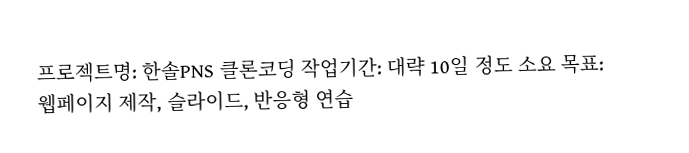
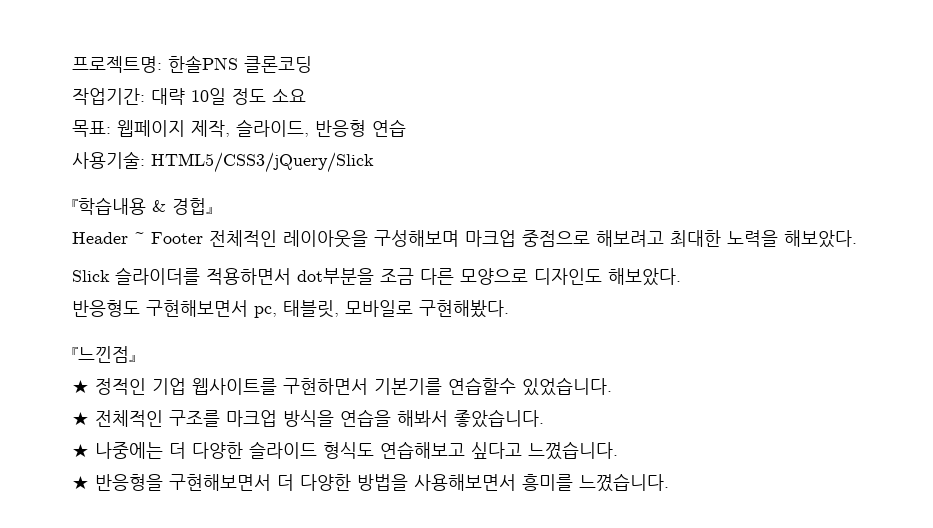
(297, 69) none -> (312, 64) //
(556, 64) none -> (306, 95) //
(355, 99) none -> [72,151,374,173] [72,197,212,215] [72,230,857,248] [72,267,681,286] [72,300,509,318] [72,346,135,363] [72,377,612,396] [72,409,544,428] [72,441,618,460] [72,473,669,492] // 사용기술: HTML5/CSS3/jQuery/Slick // 『학습내용 & 경헙』 // Header ~ Footer 전체적인 레이아웃을 구성해보며 마크업 중점으로 해보려고 최대한 노력을 해보았다. // Slick 슬라이더를 적용하면서 dot부분을 조금 다른 모양으로 디자인도 해보았다. // 반응형도 구현해보면서 pc, 태블릿, 모바일로 구현해봤다. // 『느낀점』 // ★ 정적인 기업 웹사이트를 구현하면서 기본기를 연습할수 있었습니다. // ★ 전체적인 구조를 마크업 방식을 연습을 해봐서 좋았습니다. // ★ 나중에는 더 다양한 슬라이드 형식도 연습해보고 싶다고 느꼈습니다. // ★ 반응형을 구현해보면서 더 다양한 방법을 사용해보면서 흥미를 느꼈습니다.

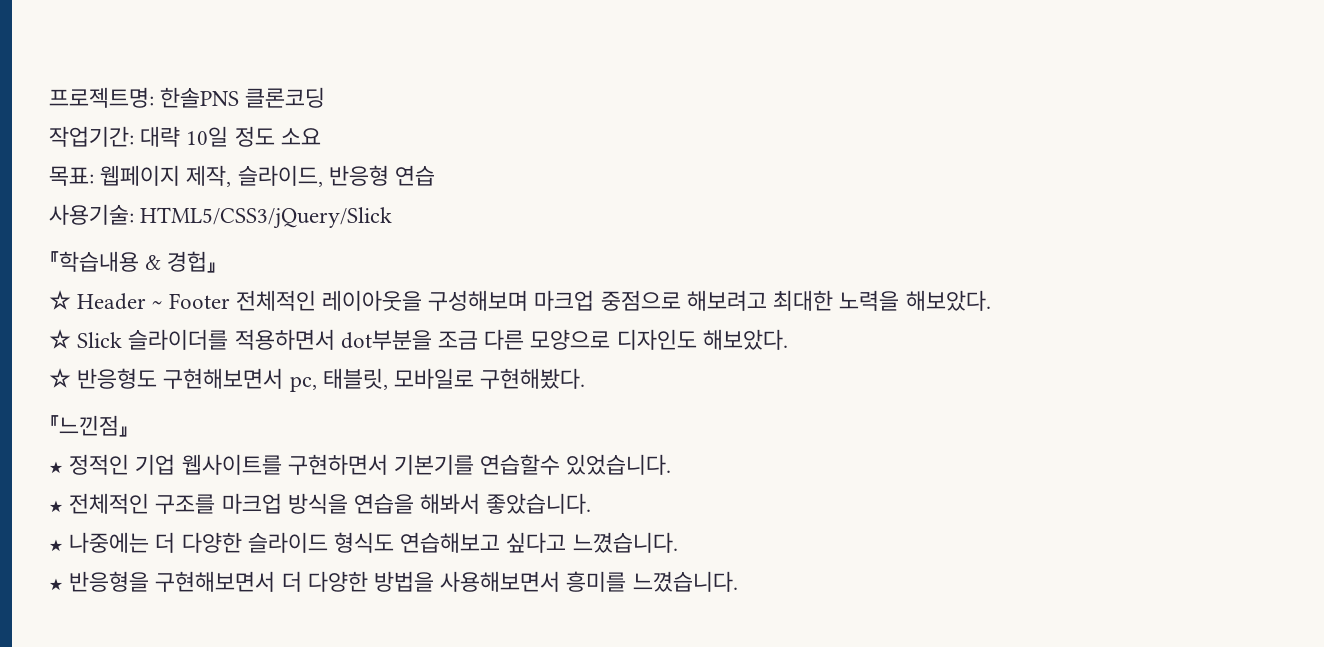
(212, 210) none -> [49,290,71,310] ☆
(857, 239) none -> [49,329,71,349] ☆
(681, 277) none -> [49,368,71,388] ☆

